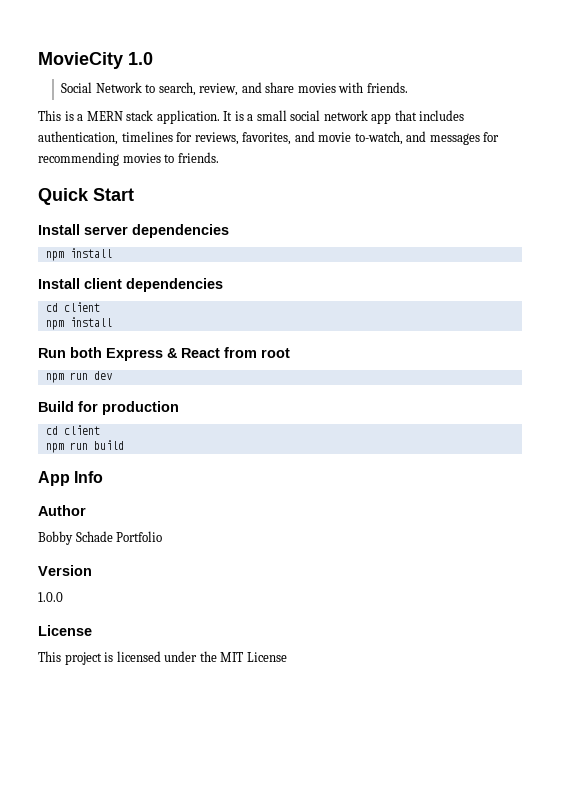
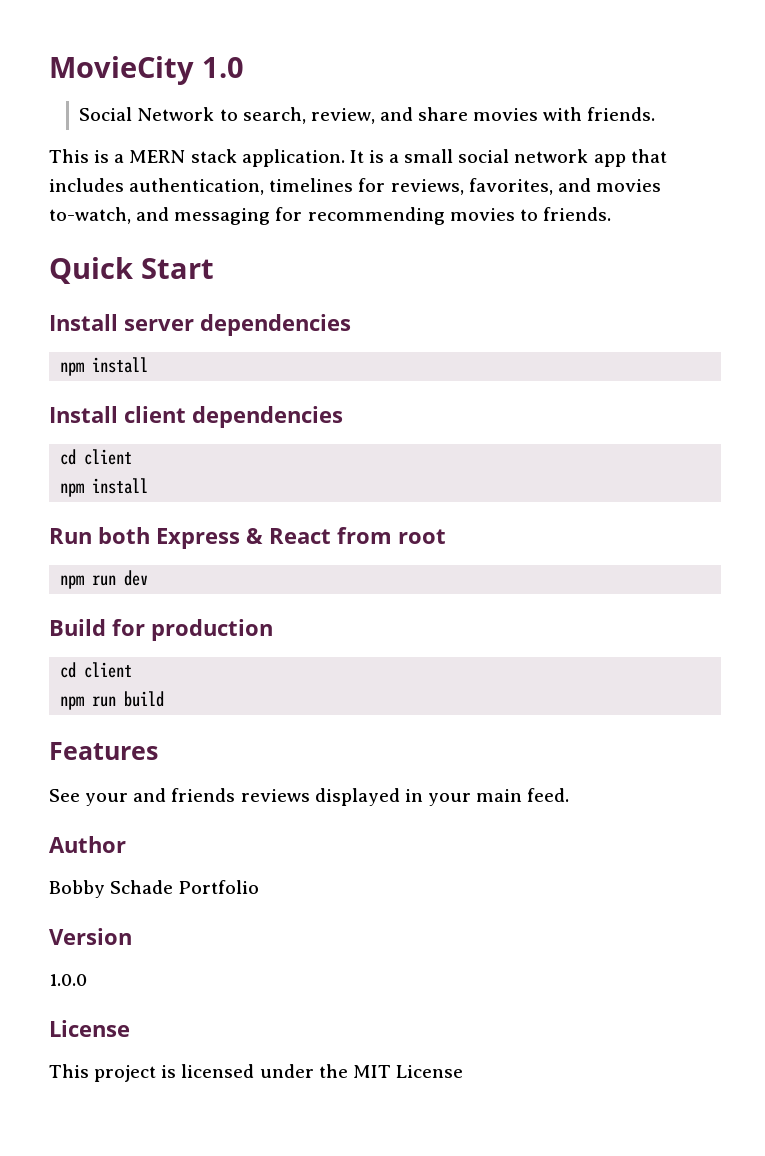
[318,132,352,142] movie -> [595,179,661,192] movies
[429,133,480,145] messages -> [174,208,271,225] messaging
[38,471,104,486] App Info -> [49,742,158,760] [49,788,570,806] Features // See your and friends reviews displayed in your main feed.

